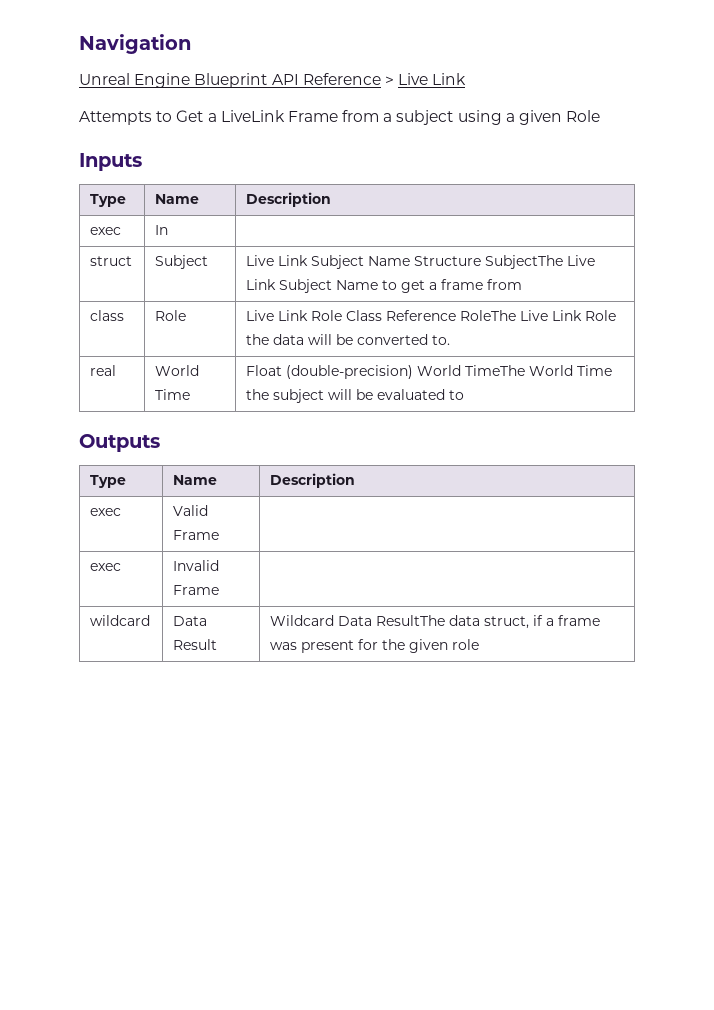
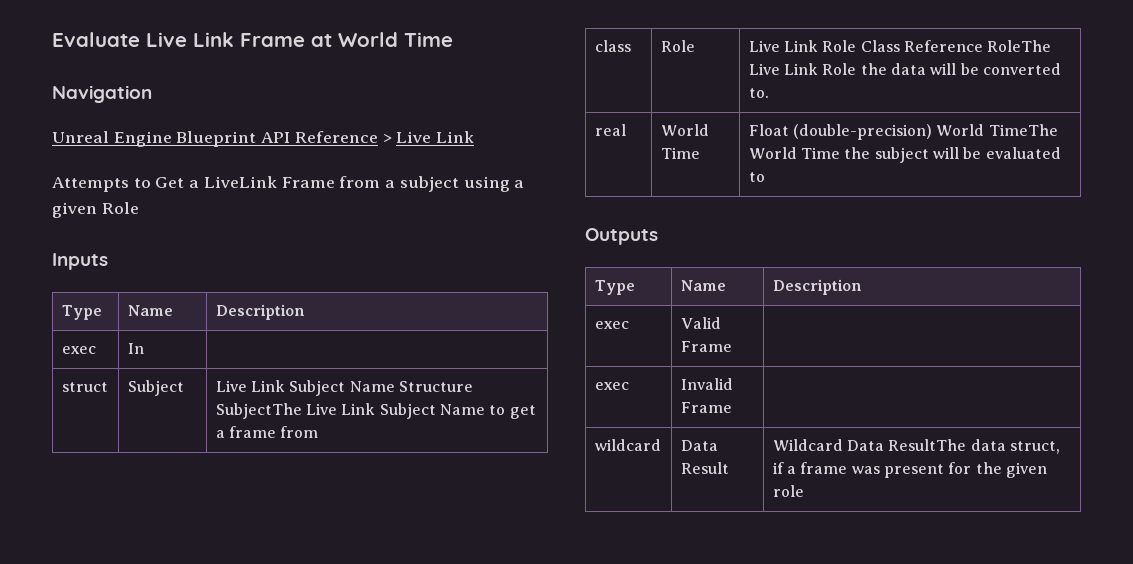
(79, 44) none -> [52,32,453,47] Evaluate Live Link Frame at World Time //

